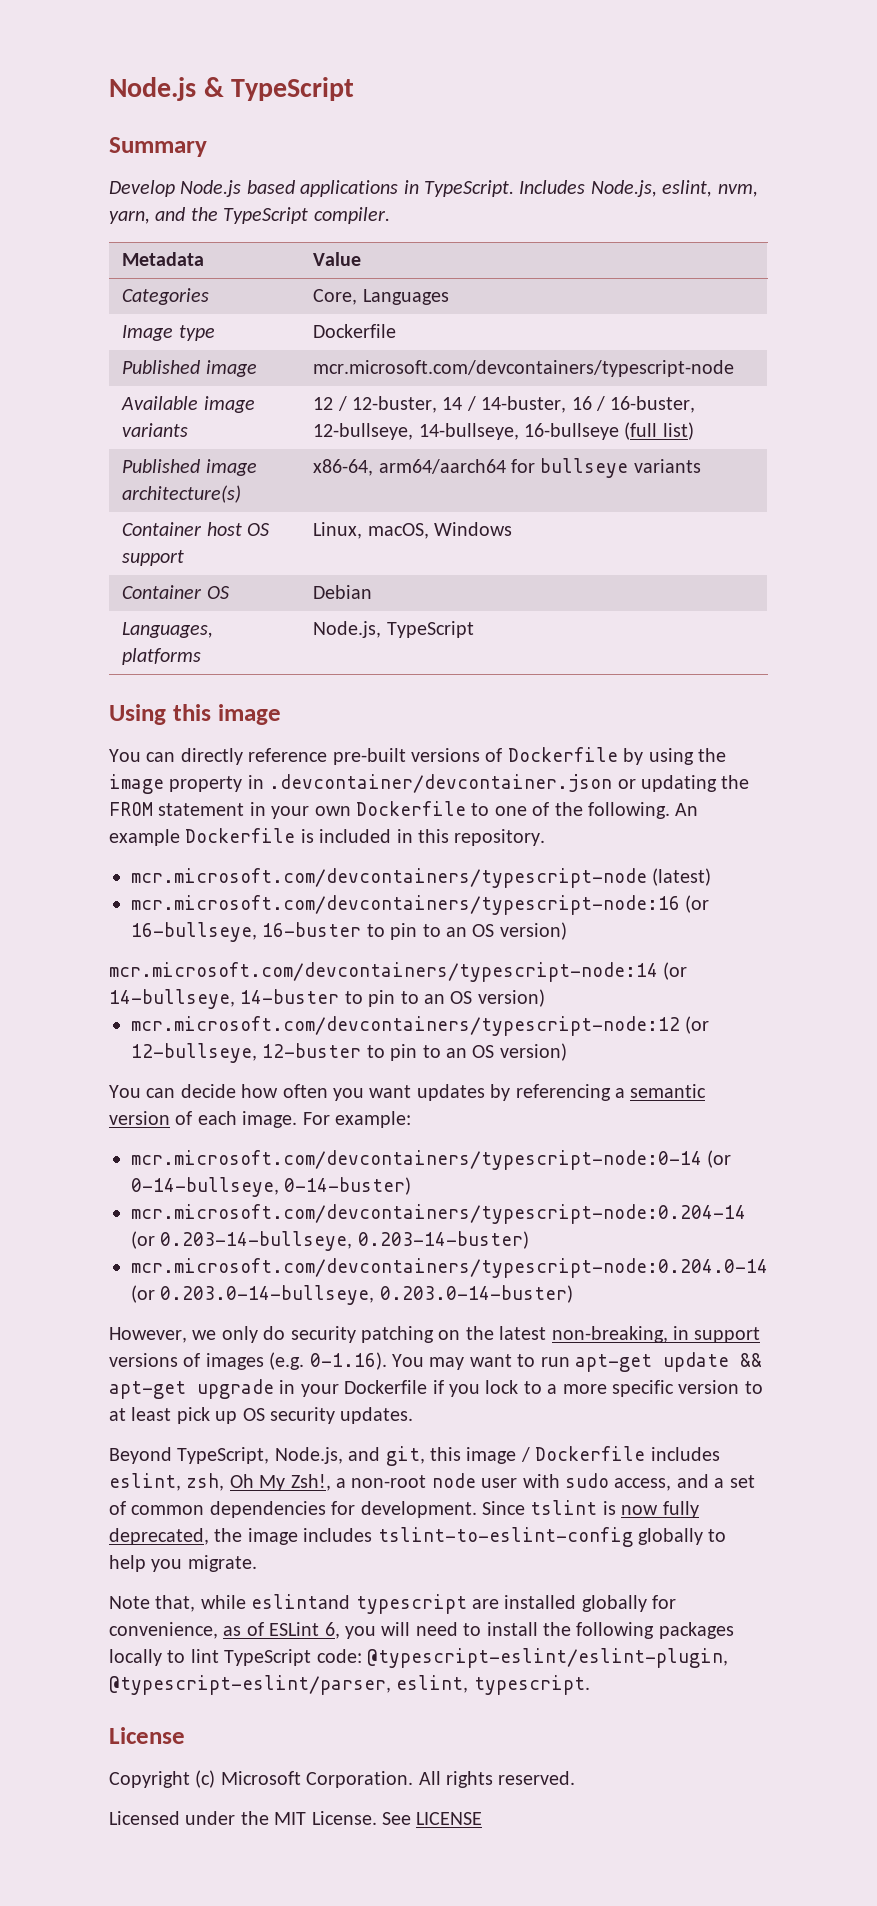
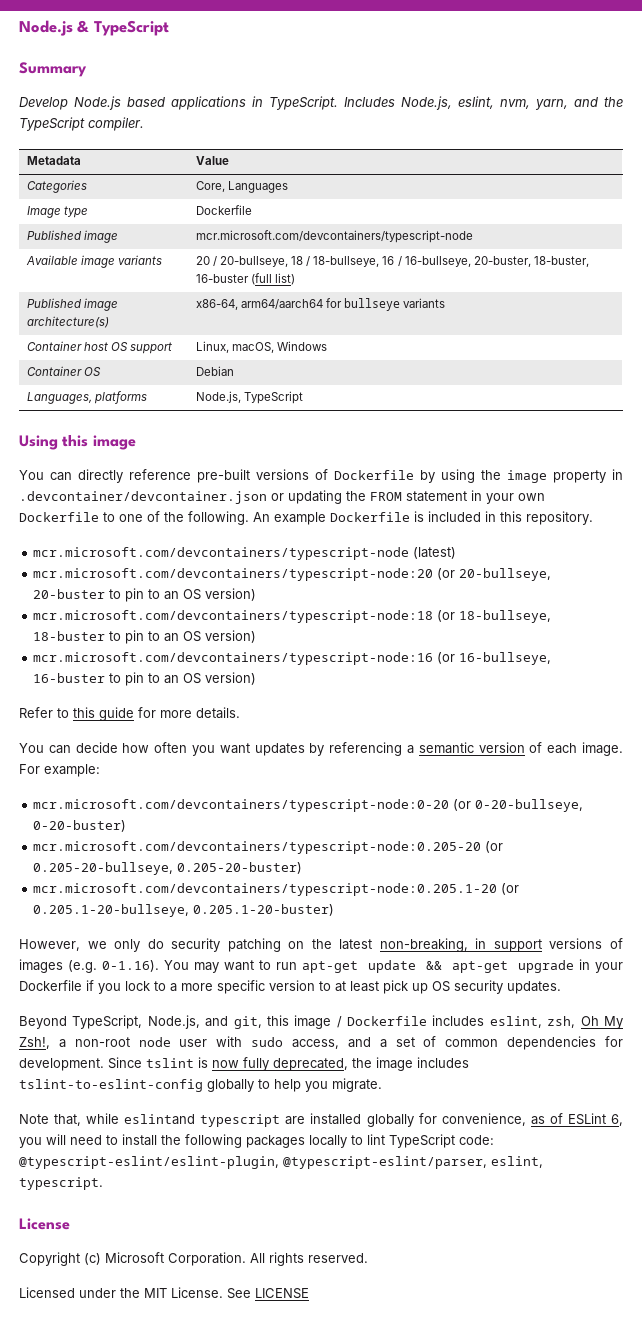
[313,396,696,413] [313,423,620,440] 12 / 12-buster, 14 / 14-buster, 16 / 16-buster, 12-bullseye, 14-bullseye, 16-bullseye -> [195,256,589,267] [195,274,249,283] 20 / 20-bullseye, 18 / 18-bullseye, 16 / 16-bullseye, 20-buster, 18-buster, 16-buster
(712, 877) none -> [33,568,552,581] [33,588,257,602] [33,610,552,623] [33,630,257,644] // mcr.microsoft.com/devcontainers/typescript-node:20 (or 20-bullseye, 20-buster to pin to an OS version) // mcr.microsoft.com/devcontainers/typescript-node:18 (or 18-bullseye, 18-buster to pin to an OS version)
[109,962,688,982] [109,989,545,1009] [131,1016,710,1036] [131,1043,567,1063] mcr.microsoft.com/devcontainers/typescript-node:14 (or 14-bullseye, 14-buster to pin to an OS version) // mcr.microsoft.com/devcontainers/typescript-node:12 (or 12-bullseye, 12-buster to pin to an OS version) -> [19,707,240,721] Refer to this guide for more details.
[131,1150,732,1170] [131,1177,412,1197] [131,1204,746,1224] [131,1231,529,1251] [131,1258,768,1278] [131,1285,573,1305] mcr.microsoft.com/devcontainers/typescript-node:0-14 (or 0-14-bullseye, 0-14-buster) // mcr.microsoft.com/devcontainers/typescript-node:0.204-14 (or 0.203-14-bullseye, 0.203-14-buster) // mcr.microsoft.com/devcontainers/typescript-node:0.204.0-14 (or 0.203.0-14-bullseye, 0.203.0-14-buster) -> [33,799,584,812] [33,820,127,832] [33,841,504,854] [33,862,303,875] [33,883,520,896] [33,904,335,917] mcr.microsoft.com/devcontainers/typescript-node:0-20 (or 0-20-bullseye, 0-20-buster) // mcr.microsoft.com/devcontainers/typescript-node:0.205-20 (or 0.205-20-bullseye, 0.205-20-buster) // mcr.microsoft.com/devcontainers/typescript-node:0.205.1-20 (or 0.205.1-20-bullseye, 0.205.1-20-buster)

